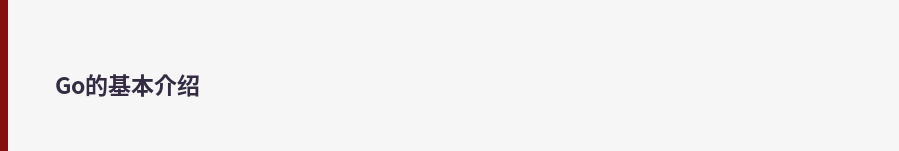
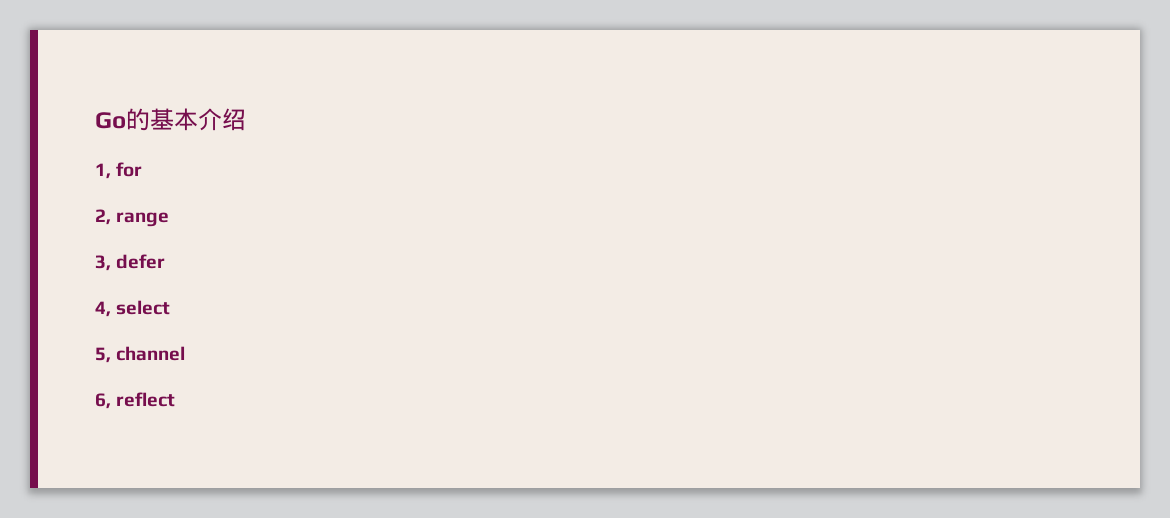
(200, 85) none -> [95,162,143,179] [95,209,170,227] [95,254,166,271] [95,300,171,317] [95,346,186,363] [95,392,176,409] // 1, for // 2, range // 3, defer // 4, select // 5, channel // 6, reflect

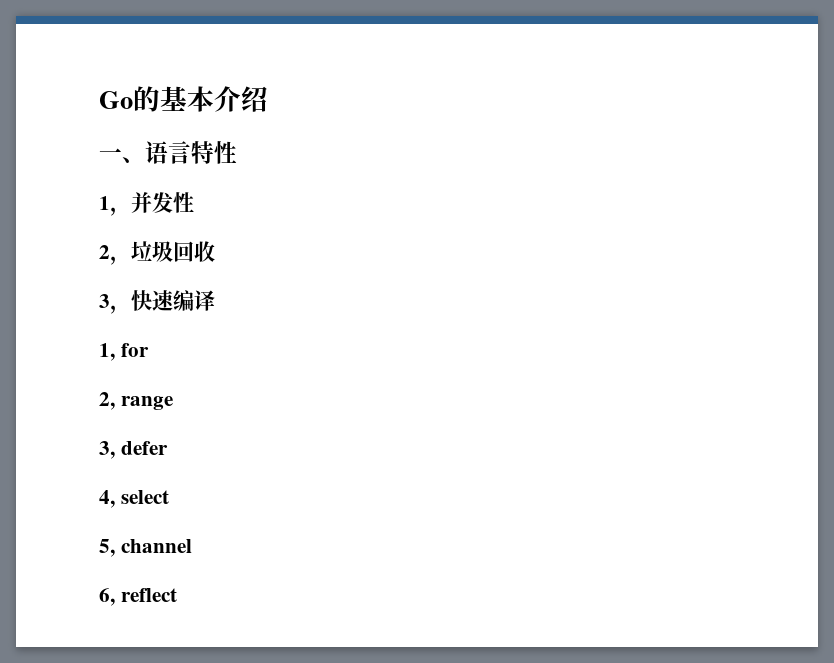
(246, 119) none -> [99,141,237,164] [99,192,194,216] [99,241,215,265] [99,290,215,314] // 一、语言特性 // 1，并发性 // 2，垃圾回收 // 3，快速编译

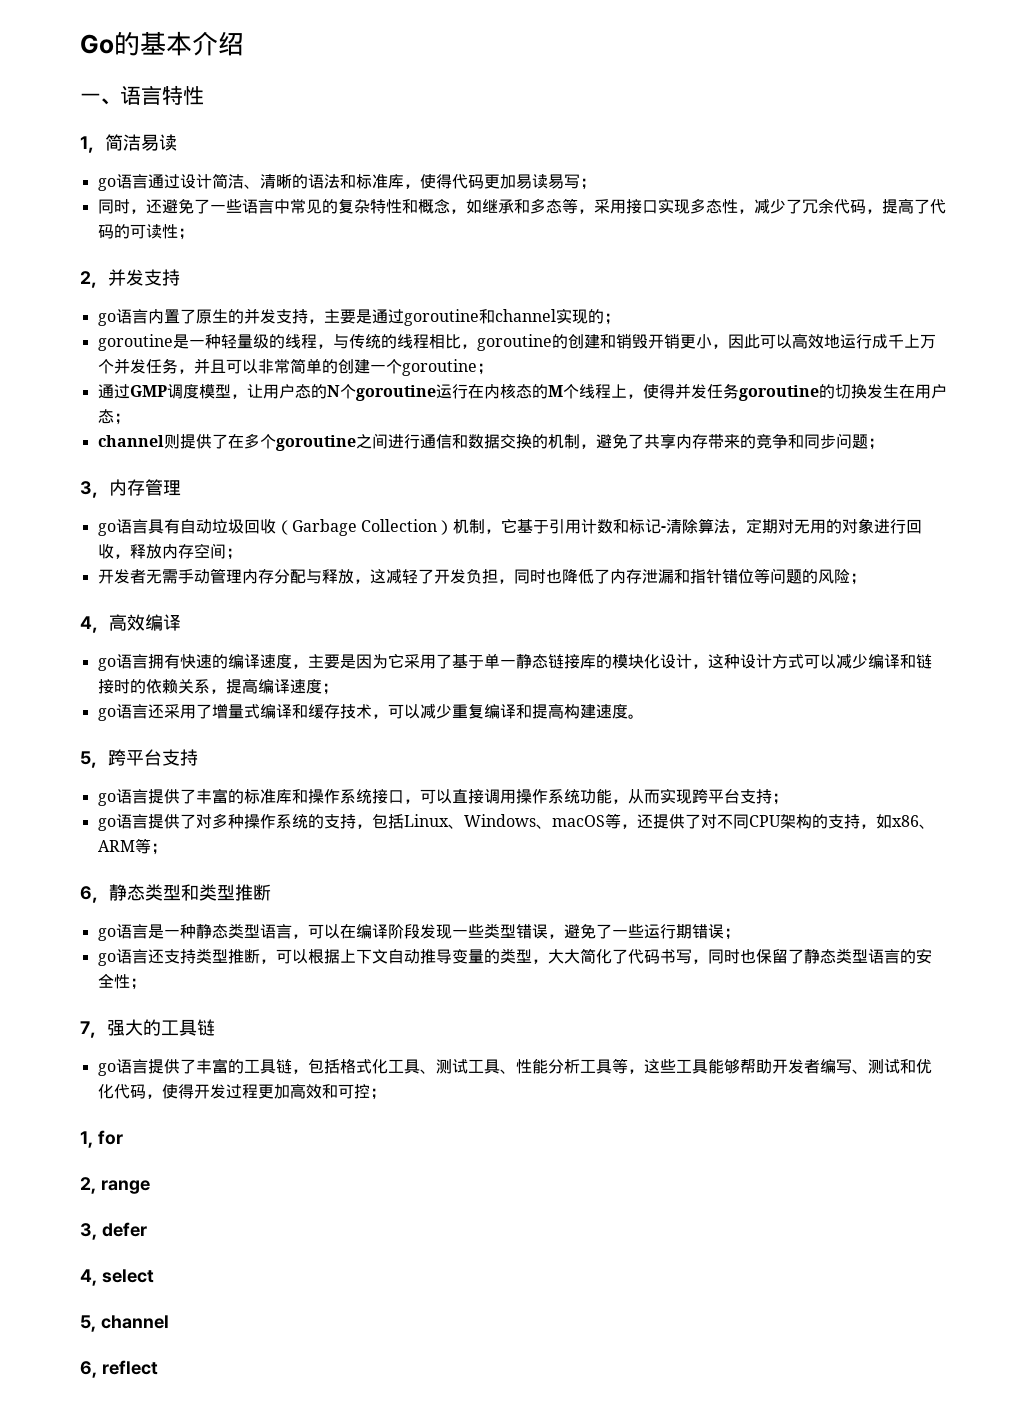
[131,192,194,213] [99,241,215,265] [99,290,215,314] 并发性 // 2，垃圾回收 // 3，快速编译 -> [105,134,177,151] [97,173,596,191] [97,198,946,214] [97,224,194,240] [80,269,180,288] [97,308,620,326] [97,333,936,351] [97,358,493,376] [97,383,947,401] [97,409,130,425] [97,433,884,451] [80,479,181,498] [97,518,922,536] [97,543,242,560] [97,568,866,585] [80,614,181,633] [97,653,932,671] [97,678,338,695] [97,703,644,721] [80,749,198,768] [97,788,788,806] [97,813,935,831] [97,838,167,855] [80,884,271,903] [97,923,740,941] [97,948,932,966] [97,973,146,990] [80,1019,215,1038] [97,1058,932,1076] [97,1083,386,1100] 简洁易读 // go语言通过设计简洁、清晰的语法和标准库，使得代码更加易读易写； // 同时，还避免了一些语言中常见的复杂特性和概念，如继承和多态等，采用接口实现多态性，减少了冗余代码，提高了代码的可读性； // 2，并发支持 // go语言内置了原生的并发支持，主要是通过goroutine和channel实现的； // goroutine是一种轻量级的线程，与传统的线程相比，goroutine的创建和销毁开销更小，因此可以高效地运行成千上万个并发任务，并且可以非常简单的创建一个goroutine； // 通过GMP调度模型，让用户态的N个goroutine运行在内核态的M个线程上，使得并发任务goroutine的切换发生在用户态； // channel则提供了在多个goroutine之间进行通信和数据交换的机制，避免了共享内存带来的竞争和同步问题； // 3，内存管理 // go语言具有自动垃圾回收（Garbage Collection）机制，它基于引用计数和标记-清除算法，定期对无用的对象进行回收，释放内存空间； // 开发者无需手动管理内存分配与释放，这减轻了开发负担，同时也降低了内存泄漏和指针错位等问题的风险； // 4，高效编译 // go语言拥有快速的编译速度，主要是因为它采用了基于单一静态链接库的模块化设计，这种设计方式可以减少编译和链接时的依赖关系，提高编译速度； // go语言还采用了增量式编译和缓存技术，可以减少重复编译和提高构建速度。 // 5，跨平台支持 // go语言提供了丰富的标准库和操作系统接口，可以直接调用操作系统功能，从而实现跨平台支持； // go语言提供了对多种操作系统的支持，包括Linux、Windows、macOS等，还提供了对不同CPU架构的支持，如x86、ARM等； // 6，静态类型和类型推断 // go语言是一种静态类型语言，可以在编译阶段发现一些类型错误，避免了一些运行期错误； // go语言还支持类型推断，可以根据上下文自动推导变量的类型，大大简化了代码书写，同时也保留了静态类型语言的安全性； // 7，强大的工具链 // go语言提供了丰富的工具链，包括格式化工具、测试工具、性能分析工具等，这些工具能够帮助开发者编写、测试和优化代码，使得开发过程更加高效和可控；

